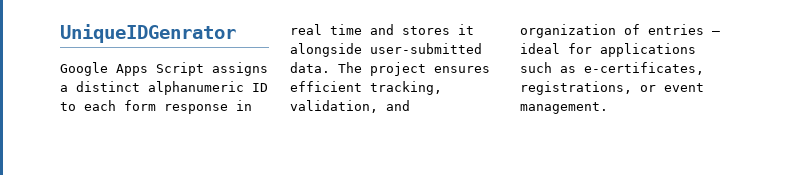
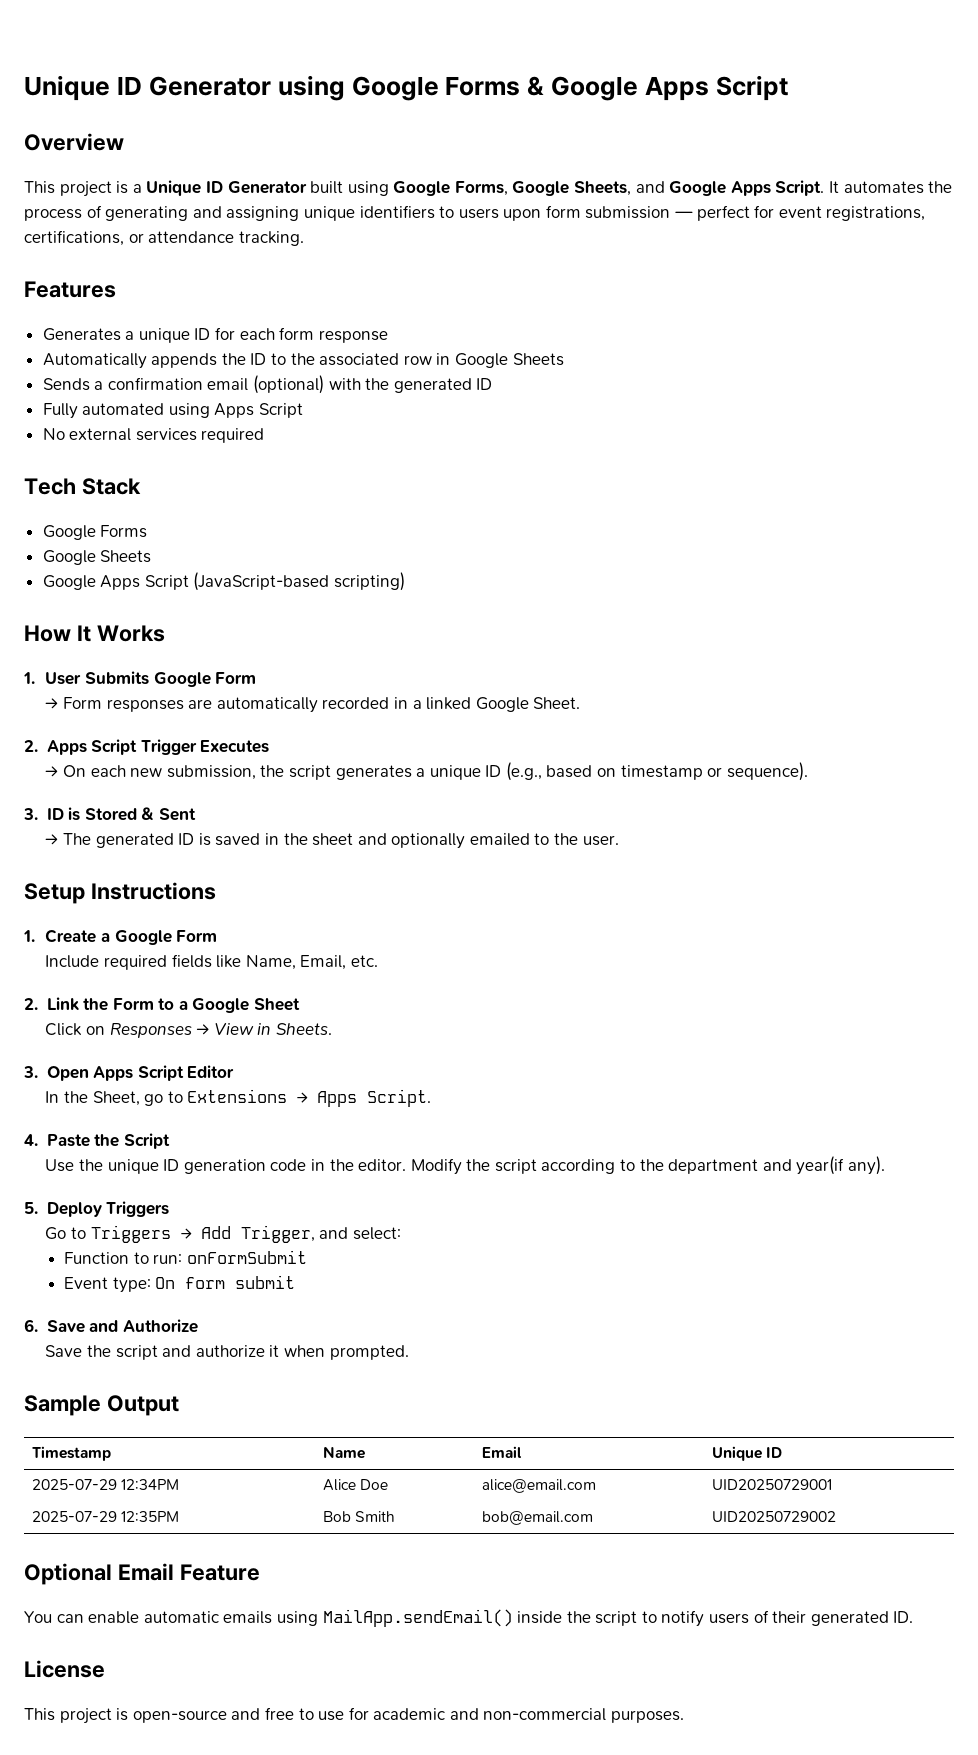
[60,24,236,43] [60,62,268,76] [60,81,268,95] [60,100,252,114] [290,24,474,35] [290,43,482,57] [290,62,490,76] [290,81,442,95] [290,100,410,113] [520,24,720,38] [520,43,696,57] [520,62,704,75] [520,81,704,95] [520,102,608,114] UniqueIDGenrator // Google Apps Script assigns a distinct alphanumeric ID to each form response in real time and stores it alongside user-submitted data. The project ensures efficient tracking, validation, and organization of entries — ideal for applications such as e-certificates, registrations, or event management. -> [24,75,788,101] [24,133,124,151] [24,180,953,197] [24,205,926,221] [24,230,304,246] [24,281,116,298] [42,327,388,343] [42,353,564,369] [42,375,493,394] [42,403,304,419] [42,428,265,443] [24,478,141,495] [42,525,148,540] [42,550,152,565] [42,572,406,591] [24,625,165,642] [23,671,257,687] [45,697,581,713] [24,739,270,755] [45,762,808,781] [23,807,196,821] [45,833,619,849] [24,882,216,904] [23,929,218,945] [45,954,378,970] [24,997,301,1013] [45,1023,332,1038] [23,1065,235,1081] [45,1089,432,1107] [24,1133,170,1149] [45,1156,886,1175] [24,1201,170,1217] [45,1225,401,1243] [64,1250,307,1264] [64,1275,296,1293] [24,1319,198,1333] [45,1345,409,1360] [24,1395,179,1416] [31,1446,111,1461] [322,1447,365,1459] [481,1446,522,1458] [711,1446,782,1461] [31,1479,179,1490] [322,1479,388,1491] [481,1479,596,1493] [711,1479,832,1490] [31,1511,179,1522] [322,1511,395,1522] [481,1511,593,1525] [711,1511,836,1522] [24,1563,260,1585] [24,1609,914,1627] [24,1660,105,1678] [24,1707,685,1724] Unique ID Generator using Google Forms & Google Apps Script // Overview // This project is a Unique ID Generator built using Google Forms, Google Sheets, and Google Apps Script. It automates the process of generating and assigning unique identifiers to users upon form submission — perfect for event registrations, certifications, or attendance tracking. // Features // Generates a unique ID for each form response // Automatically appends the ID to the associated row in Google Sheets // Sends a confirmation email (optional) with the generated ID // Fully automated using Apps Script // No external services required // Tech Stack // Google Forms // Google Sheets // Google Apps Script (JavaScript-based scripting) // How It Works // 1. User Submits Google Form // → Form responses are automatically recorded in a linked Google Sheet. // 2. Apps Script Trigger Executes // → On each new submission, the script generates a unique ID (e.g., based on timestamp or sequence). // 3. ID is Stored & Sent // → The generated ID is saved in the sheet and optionally emailed to the user. // Setup Instructions // 1. Create a Google Form // Include required fields like Name, Email, etc. // 2. Link the Form to a Google Sheet // Click on Responses → View in Sheets. // 3. Open Apps Script Editor // In the Sheet, go to Extensions → Apps Script. // 4. Paste the Script // Use the unique ID generation code in the editor. Modify the script according to the department and year(if any). // 5. Deploy Triggers // Go to Triggers → Add Trigger, and select: // Function to run: onFormSubmit // Event type: On form submit // 6. Save and Authorize // Save the script and authorize it when prompted. // Sample Output // Timestamp | Name | Email | Unique ID // 2025-07-29 12:34PM | Alice Doe | alice@email.com | UID20250729001 // 2025-07-29 12:35PM | Bob Smith | bob@email.com | UID20250729002 // Optional Email Feature // You can enable automatic emails using MailApp.sendEmail() inside the script to notify users of their generated ID. // License // This project is open-source and free to use for academic and non-commercial purposes.

